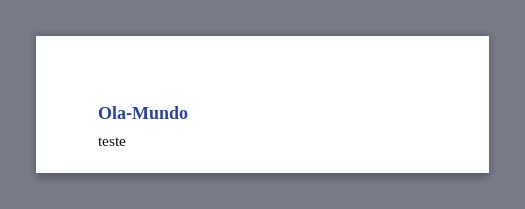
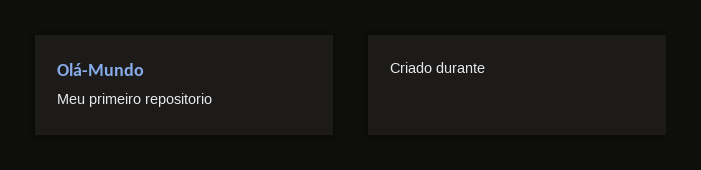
[98,106,188,119] [98,137,126,146] Ola-Mundo // teste -> [57,63,144,76] [57,93,212,107] [390,62,485,73] Olá-Mundo // Meu primeiro repositorio // Criado durante

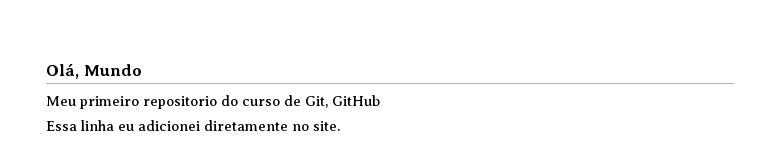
[57,63,144,76] Olá-Mundo -> [46,63,142,79] Olá, Mundo
[390,62,485,73] // Criado durante -> [221,95,380,108] [46,120,340,131] do curso de Git, GitHub // Essa linha eu adicionei diretamente no site.

